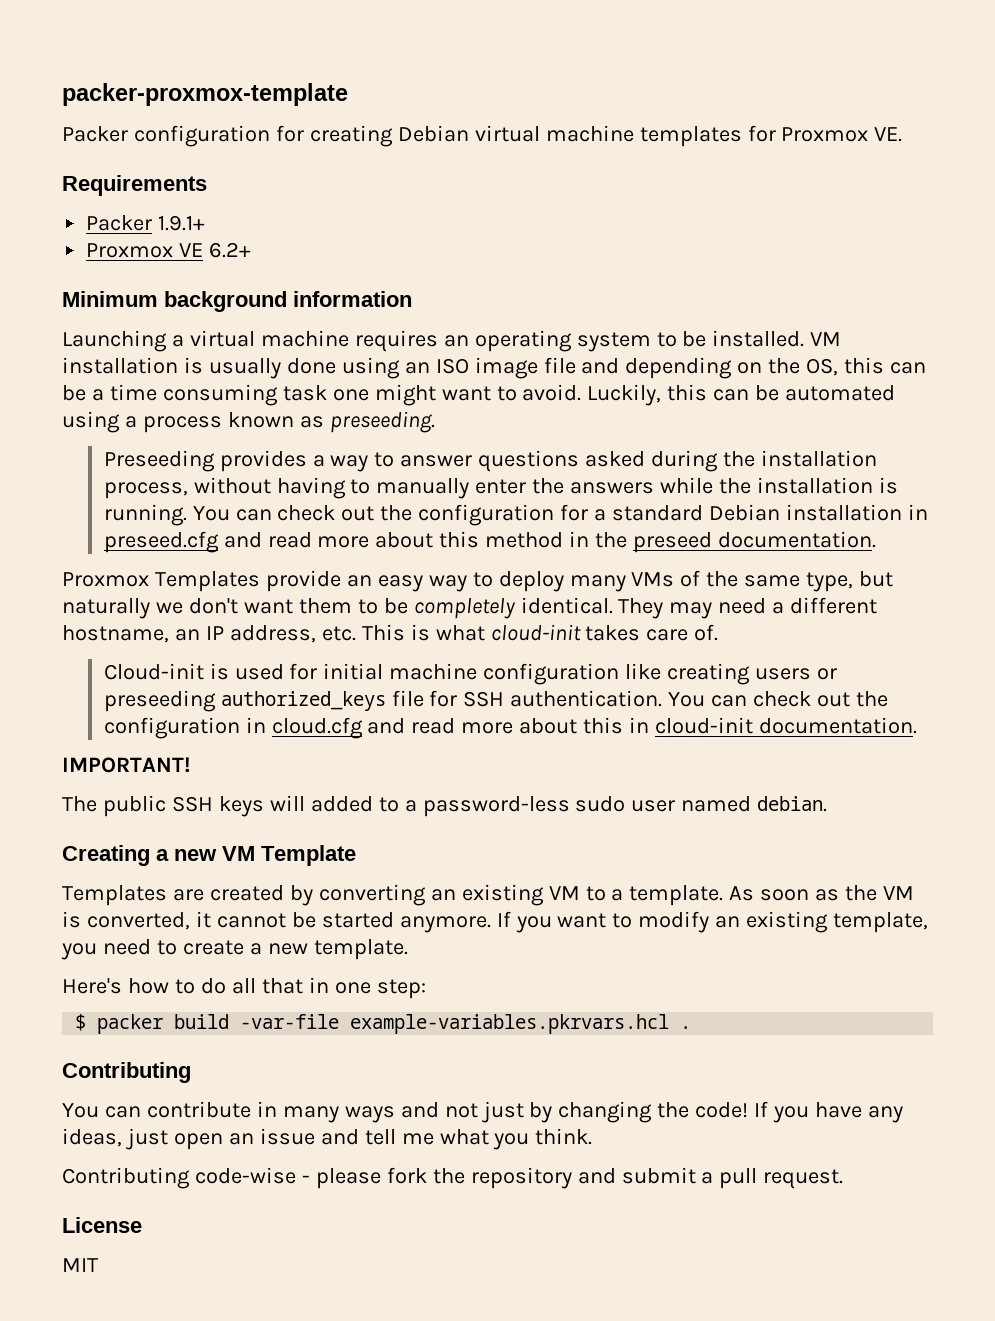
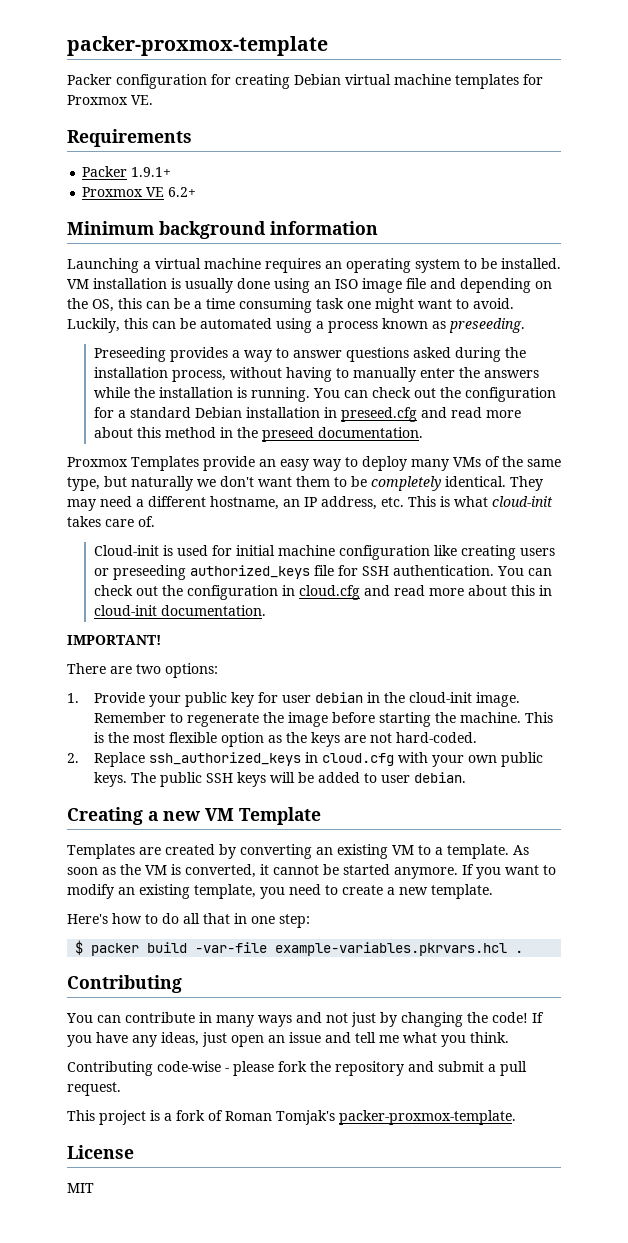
(190, 765) none -> [67,663,218,678] [67,692,520,707] [93,712,553,727] [93,732,477,747] [67,752,543,767] [93,772,127,787] There are two options: // 1. Provide your public key for user debian in the cloud-init image. Remember to regenerate the image before starting the machine. This is the most flexible option as the keys are not hard-coded. // 2. Replace ssh_authorized_keys in cloud.cfg with your own public keys.
(305, 803) none -> [297,772,314,783] be
[404,796,752,817] a password-less sudo user named -> [380,775,410,783] user
(844, 1179) none -> [67,1110,516,1125] // This project is a fork of Roman Tomjak's packer-proxmox-template.

